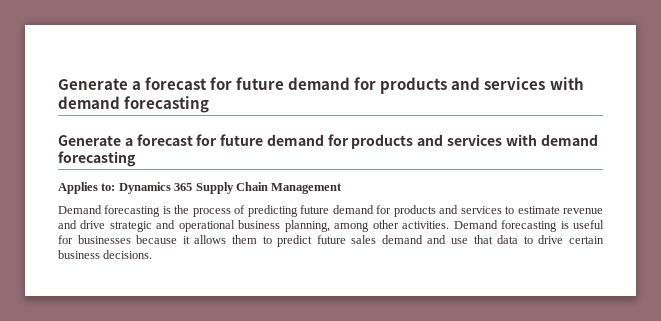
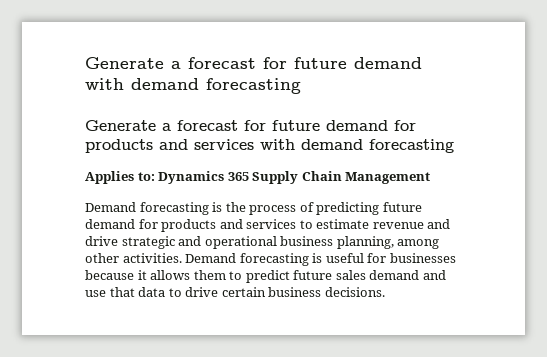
[58,77,546,94] Generate a forecast for future demand for products and services -> [85,57,422,69] Generate a forecast for future demand

